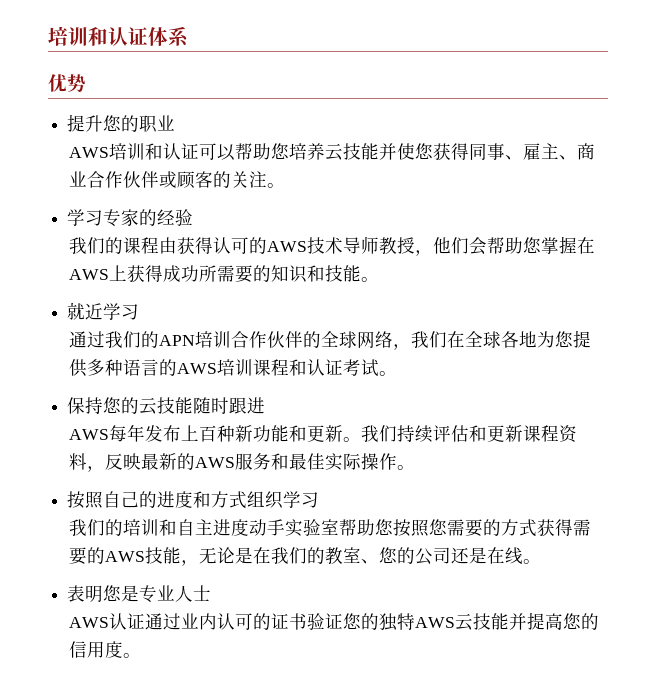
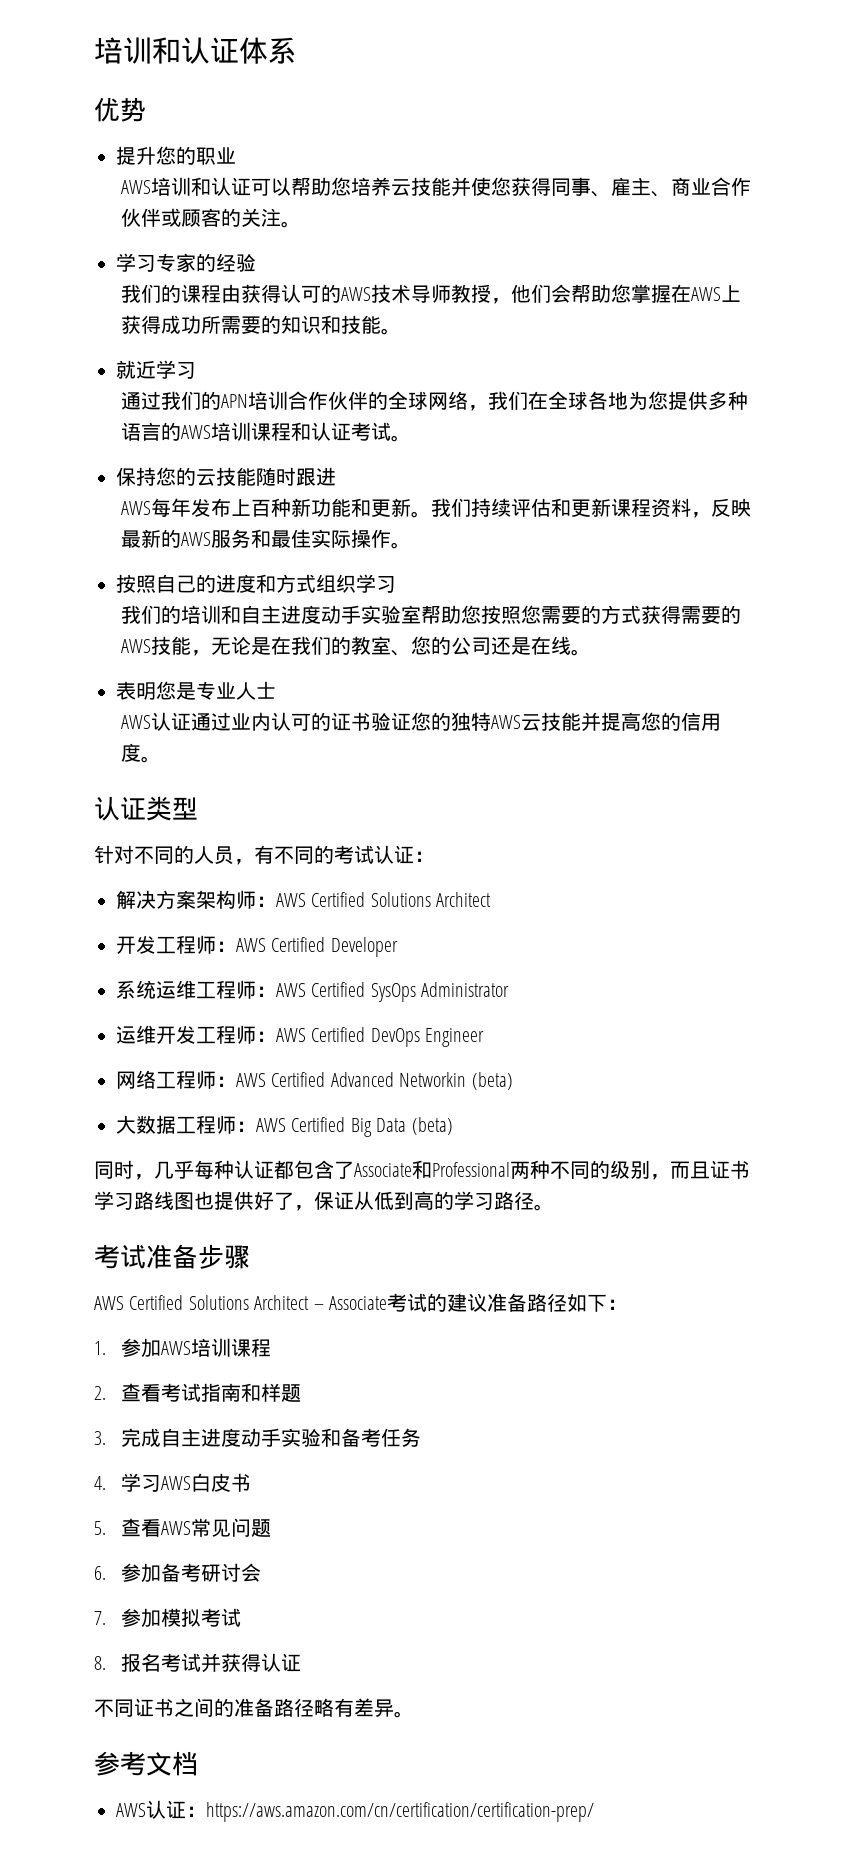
(142, 655) none -> [94,796,198,821] [94,845,434,865] [116,890,492,909] [116,935,398,957] [116,980,510,1002] [116,1025,485,1047] [116,1070,513,1090] [116,1115,453,1137] [94,1160,750,1180] [94,1191,554,1211] [94,1244,250,1269] [94,1293,627,1312] [94,1338,271,1358] [94,1383,301,1402] [94,1428,421,1447] [94,1473,251,1492] [94,1518,271,1537] [94,1563,261,1583] [94,1608,241,1628] [94,1653,301,1673] [94,1698,414,1718] [94,1751,198,1776] [116,1800,594,1822] // 认证类型 // 针对不同的人员，有不同的考试认证： // 解决方案架构师：AWS Certified Solutions Architect // 开发工程师：AWS Certified Developer // 系统运维工程师：AWS Certified SysOps Administrator // 运维开发工程师：AWS Certified DevOps Engineer // 网络工程师：AWS Certified Advanced Networkin (beta) // 大数据工程师：AWS Certified Big Data (beta) // 同时，几乎每种认证都包含了Associate和Professional两种不同的级别，而且证书学习路线图也提供好了，保证从低到高的学习路径。 // 考试准备步骤 // AWS Certified Solutions Architect – Associate考试的建议准备路径如下： // 1.参加AWS培训课程 // 2.查看考试指南和样题 // 3.完成自主进度动手实验和备考任务 // 4.学习AWS白皮书 // 5.查看AWS常见问题 // 6.参加备考研讨会 // 7.参加模拟考试 // 8.报名考试并获得认证 // 不同证书之间的准备路径略有差异。 // 参考文档 // AWS认证：https://aws.amazon.com/cn/certification/certification-prep/

